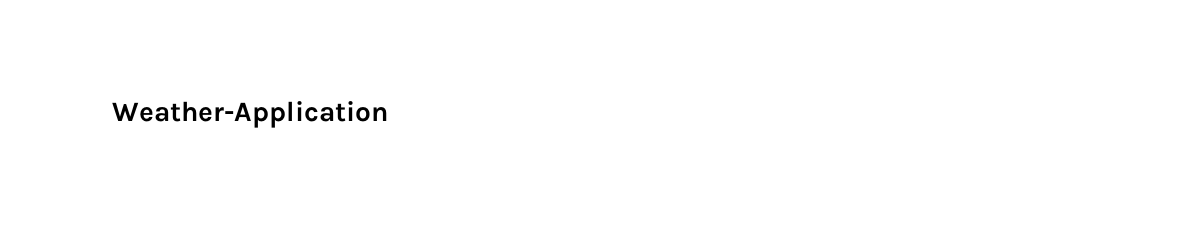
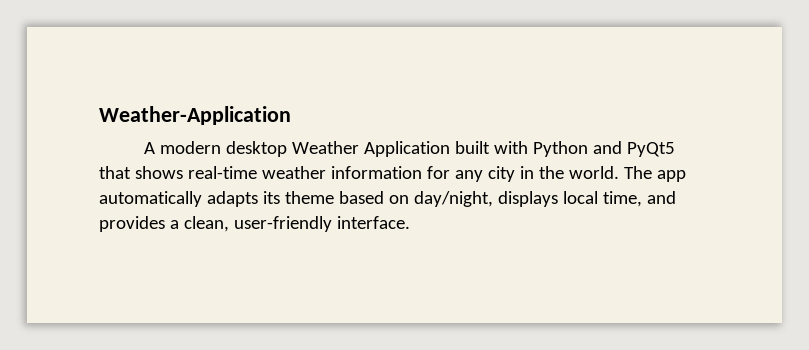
(388, 114) none -> [144,141,675,157] [99,166,686,182] [99,191,676,207] [99,216,410,232] // A modern desktop Weather Application built with Python and PyQt5 that shows real-time weather information for any city in the world. The app automatically adapts its theme based on day/night, displays local time, and provides a clean, user-friendly interface.

